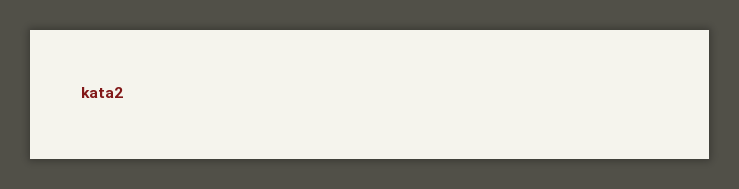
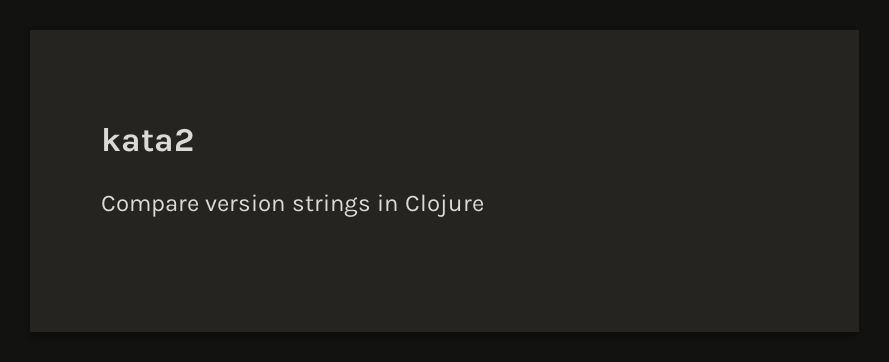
(123, 92) none -> [101,194,484,217] // Compare version strings in Clojure

